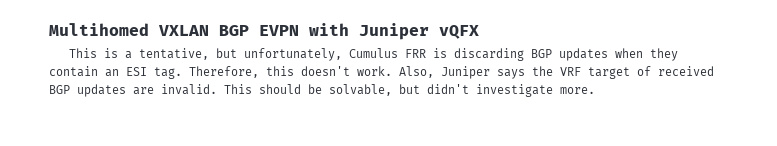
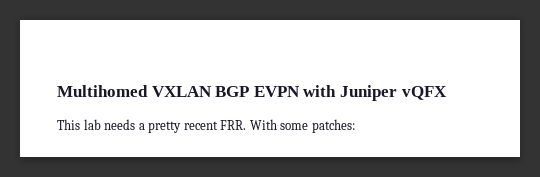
[103,48,678,61] [49,66,714,79] [49,84,595,97] is a tentative, but unfortunately, Cumulus FRR is discarding BGP updates when they contain an ESI tag. Therefore, this doesn't work. Also, Juniper says the VRF target of received BGP updates are invalid. This should be solvable, but didn't investigate more. -> [83,119,355,133] lab needs a pretty recent FRR. With some patches:

